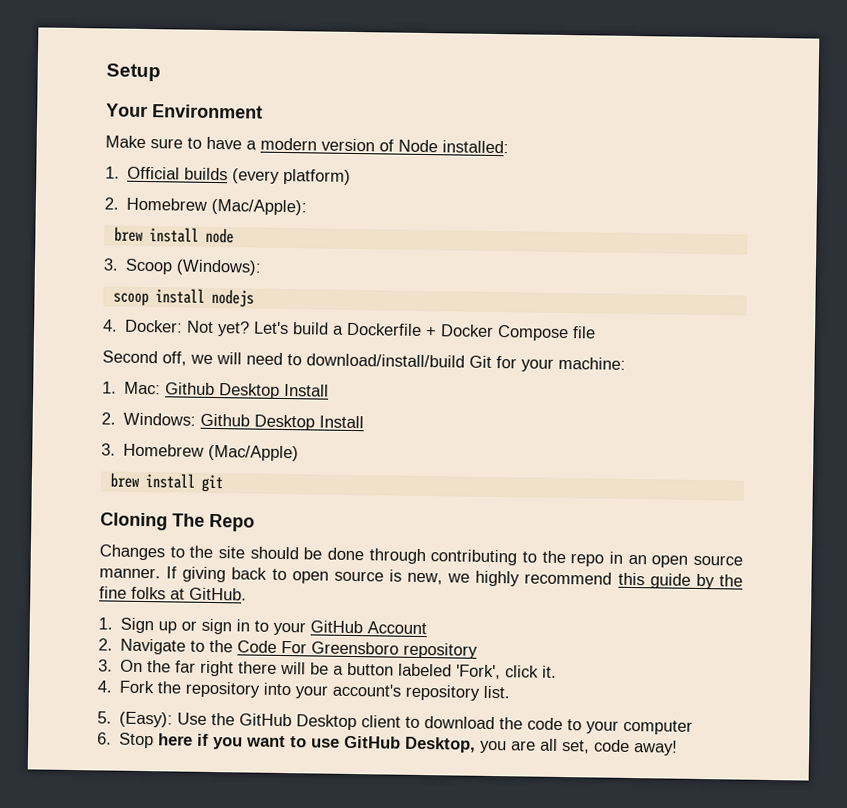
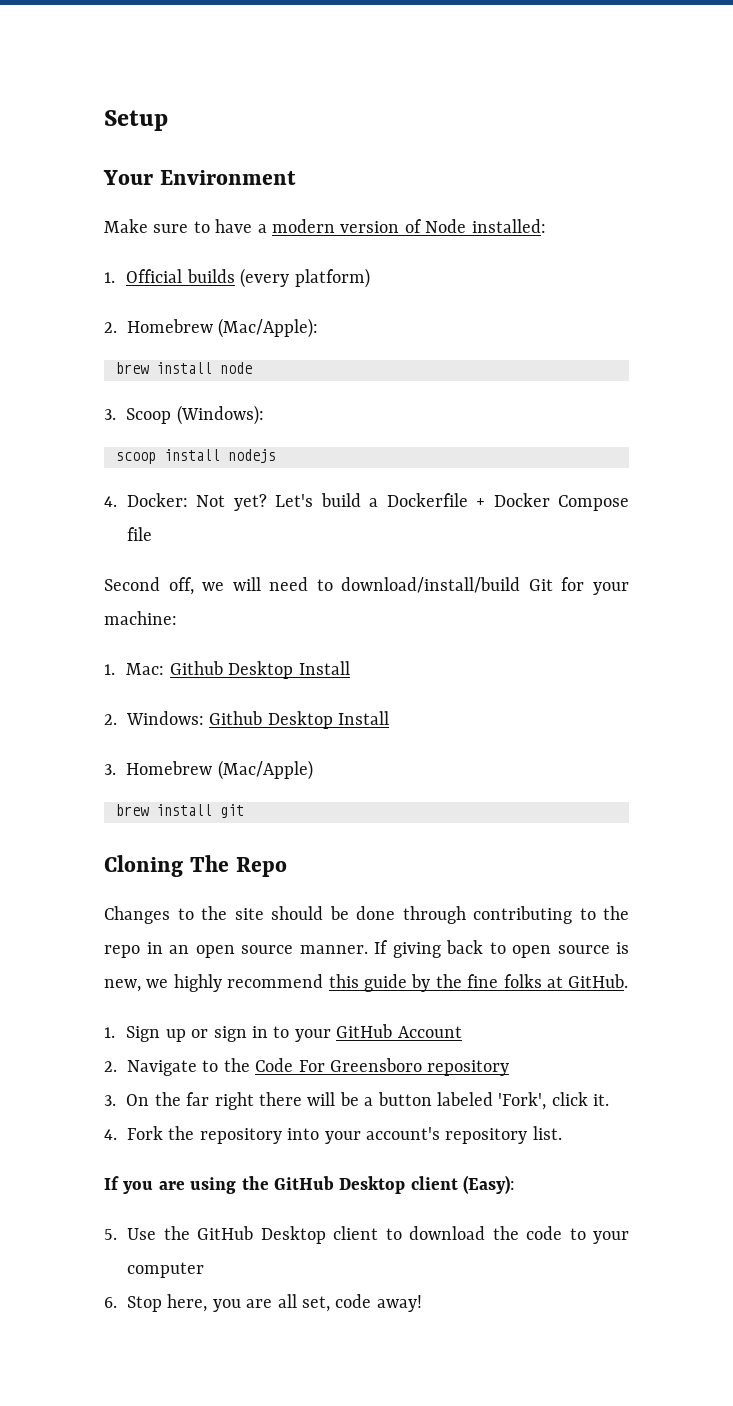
(511, 692) none -> [104,1175,516,1194] // If you are using the GitHub Desktop client (Easy):
[119,711,174,728] (Easy): -> (117, 1234) none
[158,733,477,753] here if you want to use GitHub Desktop, -> [167,1294,208,1312] here,

